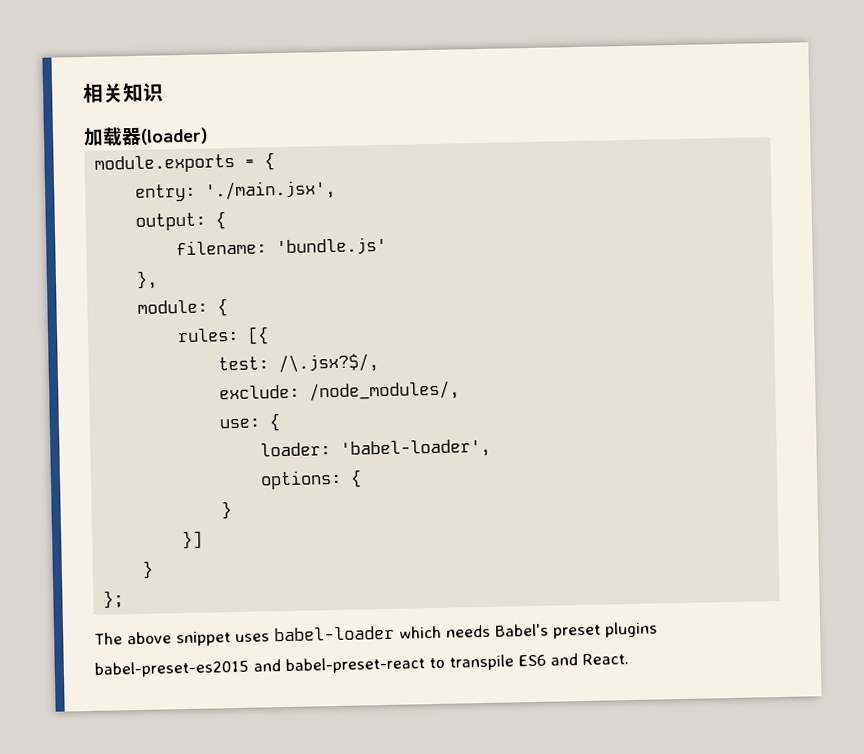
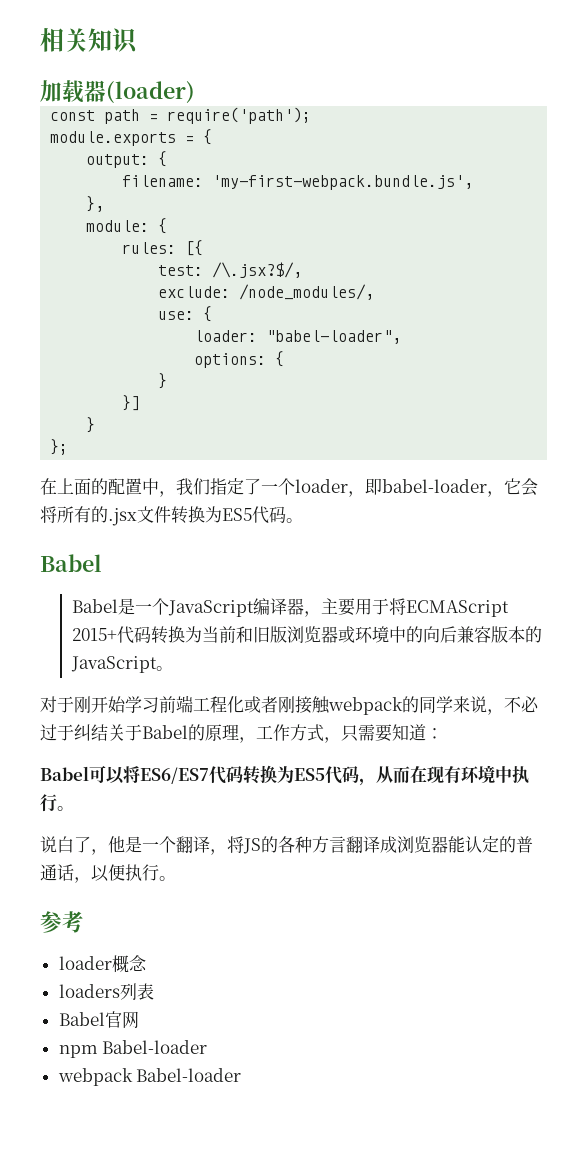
(208, 136) none -> [50,107,312,124] // const path = require('path');
[135,179,337,202] // entry: './main.jsx', -> (213, 137) none
[276,236,388,257] 'bundle.js' -> [212,175,474,190] 'my-first-webpack.bundle.js',
[340,438,492,459] 'babel-loader', -> [266,330,402,344] "babel-loader",
[94,621,658,647] [94,653,629,678] The above snippet uses babel-loader which needs Babel's preset plugins babel-preset-es2015 and babel-preset-react to transpile ES6 and React. -> [40,478,538,497] [40,506,303,526] [40,554,102,572] [71,598,509,617] [71,626,542,644] [70,656,173,673] [40,695,539,715] [40,724,443,743] [40,765,529,786] [40,794,74,812] [40,836,533,855] [40,864,176,883] [40,911,84,933] [58,955,147,973] [58,983,154,1000] [58,1011,139,1029] [58,1040,208,1058] [57,1068,242,1086] 在上面的配置中，我们指定了一个loader，即babel-loader，它会将所有的.jsx文件转换为ES5代码。 // Babel // Babel是一个JavaScript编译器，主要用于将ECMAScript 2015+代码转换为当前和旧版浏览器或环境中的向后兼容版本的JavaScript。 // 对于刚开始学习前端工程化或者刚接触webpack的同学来说，不必过于纠结关于Babel的原理，工作方式，只需要知道： // Babel可以将ES6/ES7代码转换为ES5代码，从而在现有环境中执行。 // 说白了，他是一个翻译，将JS的各种方言翻译成浏览器能认定的普通话，以便执行。 // 参考 // loader概念 // loaders列表 // Babel官网 // npm Babel-loader // webpack Babel-loader

